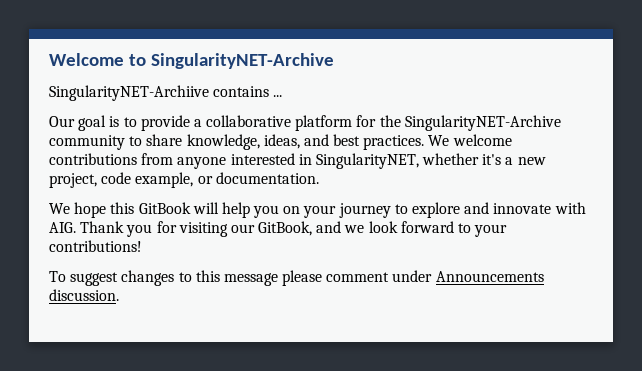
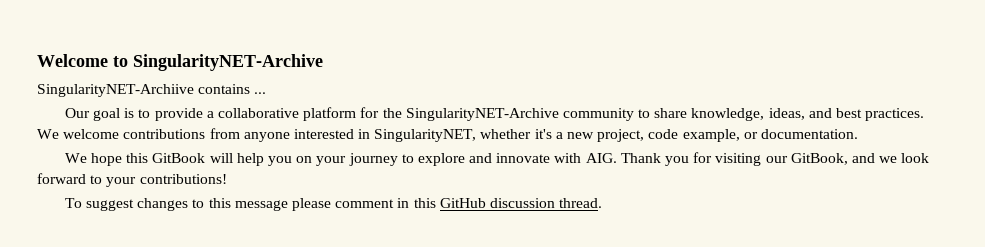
[392,270,544,282] [49,289,119,301] under Announcements discussion. -> [397,198,603,208] in this GitHub discussion thread.

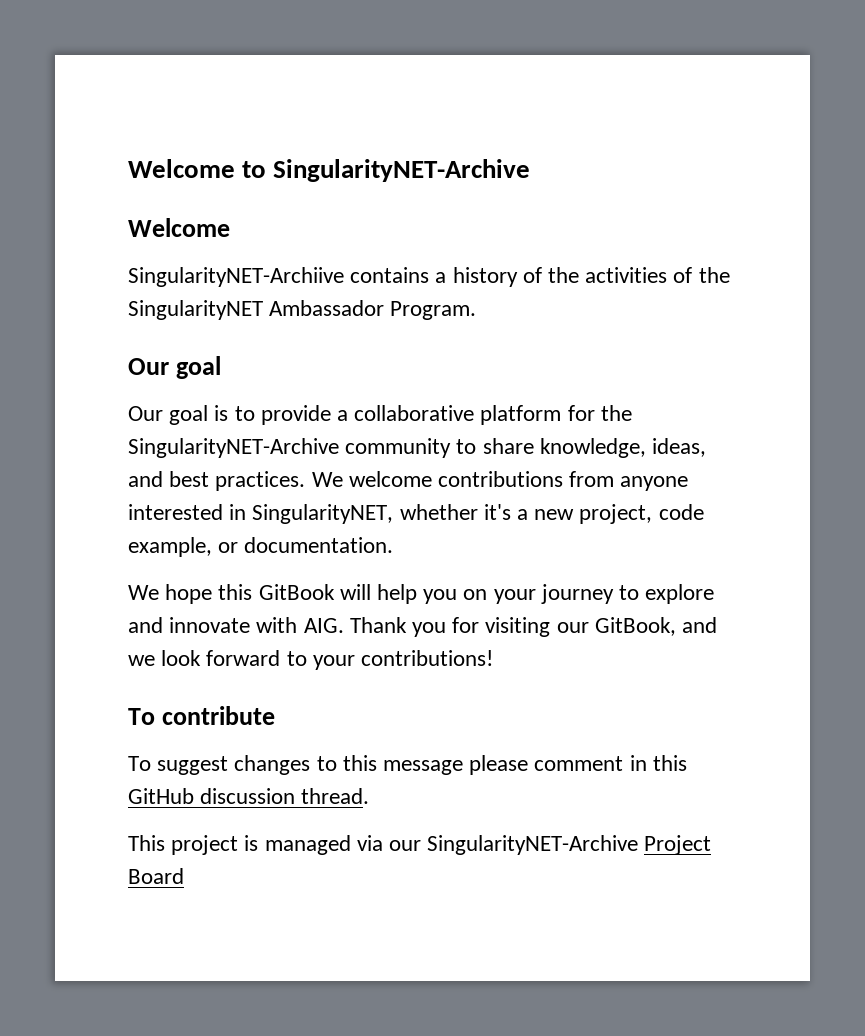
(323, 62) none -> [128,218,230,237] // Welcome
[254,92,267,94] ... -> [435,267,730,287] [128,300,477,320] [128,356,221,379] a history of the activities of the SingularityNET Ambassador Program. // Our goal
(227, 179) none -> [128,706,275,725] // To contribute
(603, 203) none -> [128,835,712,855] [128,868,184,884] // This project is managed via our SingularityNET-Archive Project Board

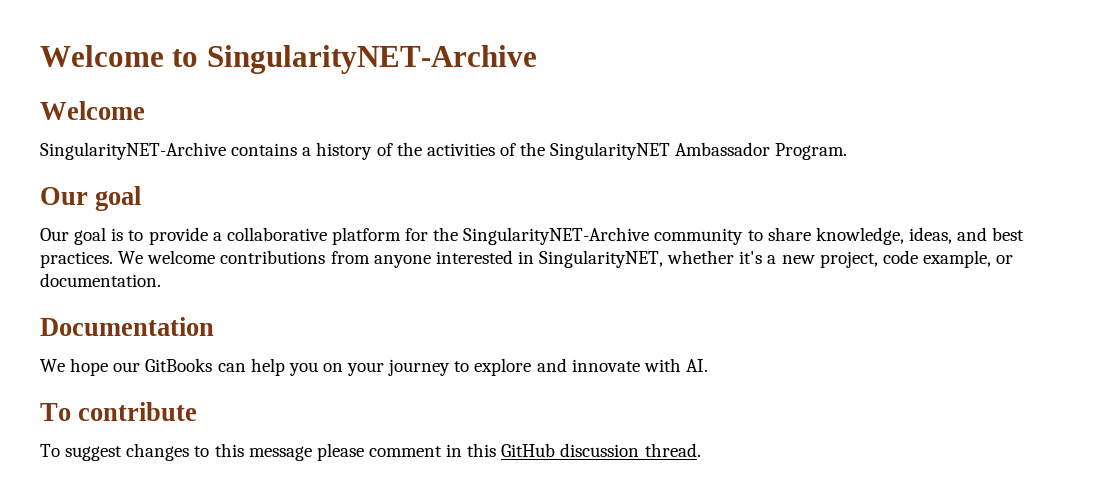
[128,267,344,287] SingularityNET-Archiive -> [40,142,226,160] SingularityNET-Archive
(394, 545) none -> [40,317,214,336] // Documentation
[218,584,371,600] this GitBook will -> [113,358,246,372] our GitBooks can
[303,617,718,637] [128,650,494,670] AIG. Thank you for visiting our GitBook, and we look forward to your contributions! -> [685,359,708,372] AI.
[128,835,712,855] [128,868,184,884] // This project is managed via our SingularityNET-Archive Project Board -> (701, 450) none

